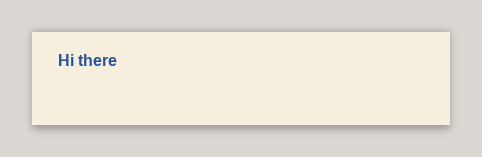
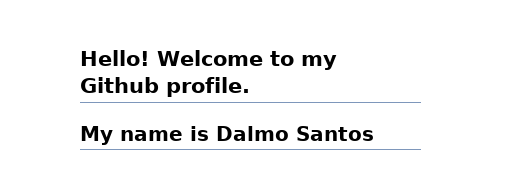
[58,54,118,66] Hi there -> [80,50,337,70] [80,77,250,97] [80,126,374,145] Hello! Welcome to my Github profile. // My name is Dalmo Santos

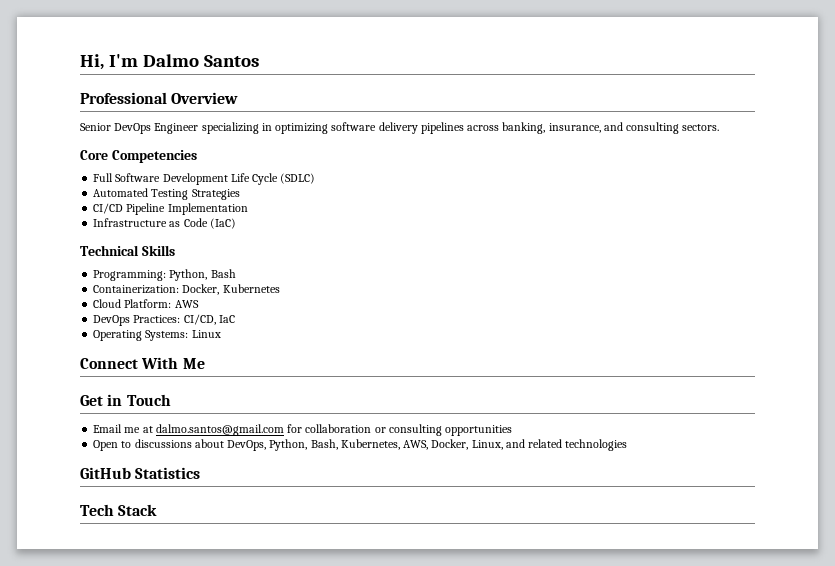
[80,50,337,70] [80,77,250,97] [80,126,374,145] Hello! Welcome to my Github profile. // My name is Dalmo Santos -> [80,54,259,70] [80,92,239,104] [80,122,720,134] [80,150,197,163] [93,173,316,185] [93,188,240,200] [93,203,248,215] [93,218,236,229] [80,245,175,256] [93,269,236,281] [93,284,280,295] [93,299,199,308] [93,314,235,326] [93,330,221,341] [80,357,205,369] [80,394,171,406] [93,424,513,436] [93,439,628,451] [80,467,201,479] [80,504,158,516] Hi, I'm Dalmo Santos // Professional Overview // Senior DevOps Engineer specializing in optimizing software delivery pipelines across banking, insurance, and consulting sectors. // Core Competencies // Full Software Development Life Cycle (SDLC) // Automated Testing Strategies // CI/CD Pipeline Implementation // Infrastructure as Code (IaC) // Technical Skills // Programming: Python, Bash // Containerization: Docker, Kubernetes // Cloud Platform: AWS // DevOps Practices: CI/CD, IaC // Operating Systems: Linux // Connect With Me // Get in Touch // Email me at dalmo.santos@gmail.com for collaboration or consulting opportunities // Open to discussions about DevOps, Python, Bash, Kubernetes, AWS, Docker, Linux, and related technologies // GitHub Statistics // Tech Stack

